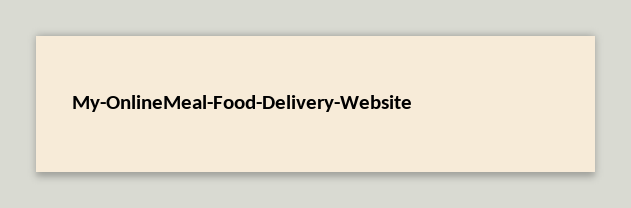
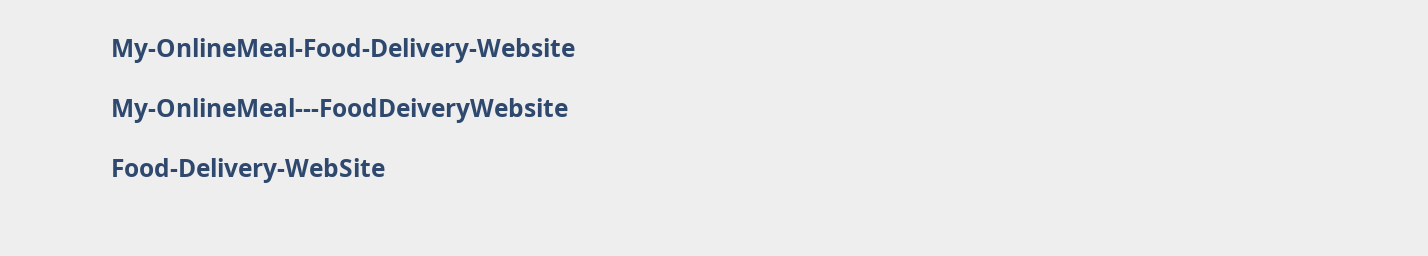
(412, 103) none -> [111,98,568,123] [111,158,385,183] // My-OnlineMeal---FoodDeiveryWebsite // Food-Delivery-WebSite

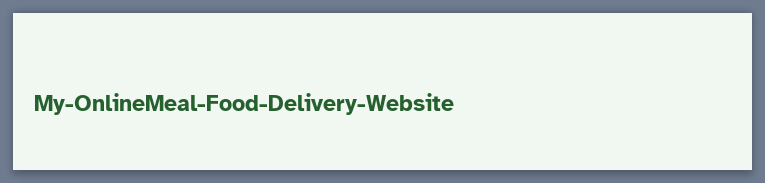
[111,98,568,123] [111,158,385,183] // My-OnlineMeal---FoodDeiveryWebsite // Food-Delivery-WebSite -> (454, 104) none

